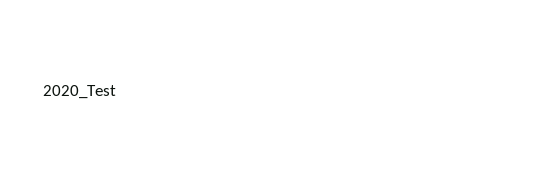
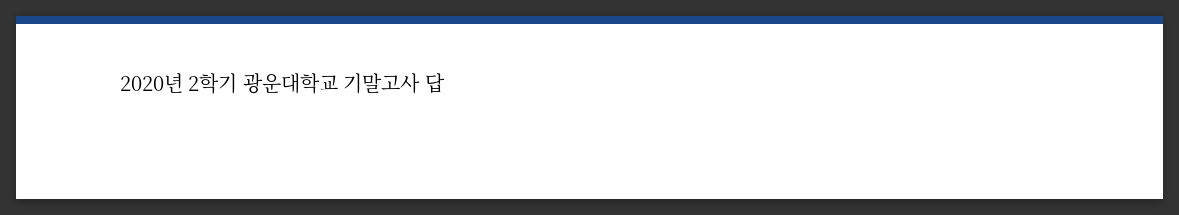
[43,85,116,99] 2020_Test -> [120,73,445,94] 2020년 2학기 광운대학교 기말고사 답

